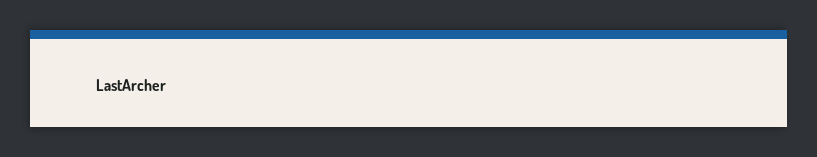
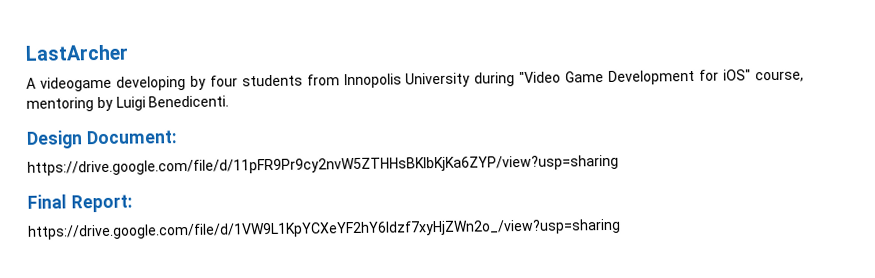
(166, 85) none -> [26,69,804,92] [26,95,230,112] [26,130,178,149] [27,154,619,176] [27,194,133,213] [28,218,621,240] // A videogame developing by four students from Innopolis University during "Video Game Development for iOS" course, mentoring by Luigi Benedicenti. // Design Document: // https://drive.google.com/file/d/11pFR9Pr9cy2nvW5ZTHHsBKIbKjKa6ZYP/view?usp=sharing // Final Report: // https://drive.google.com/file/d/1VW9L1KpYCXeYF2hY6ldzf7xyHjZWn2o_/view?usp=sharing

